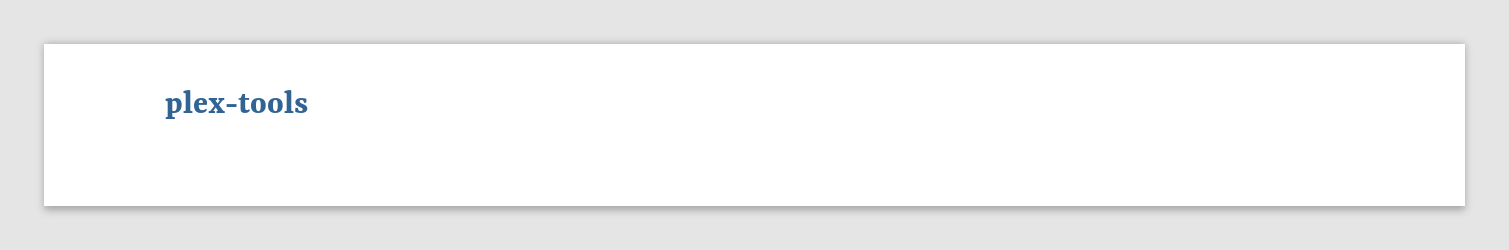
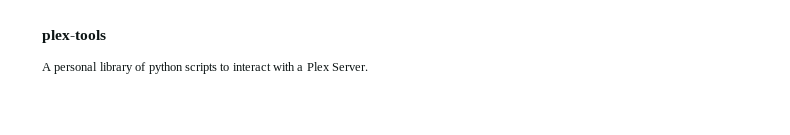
(308, 104) none -> [42,62,369,74] // A personal library of python scripts to interact with a Plex Server.

